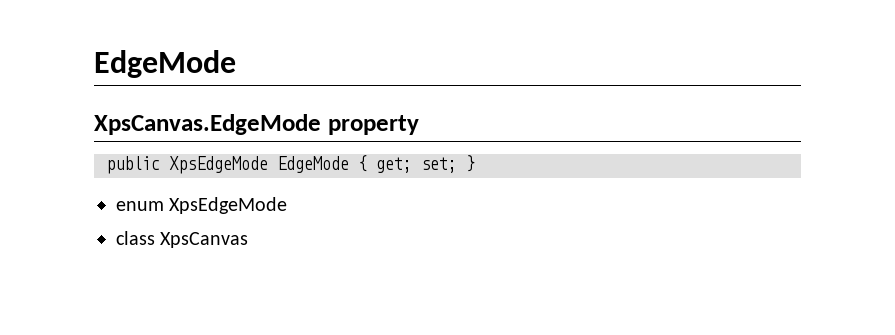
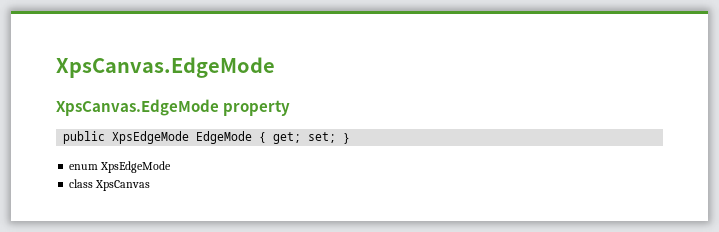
[94,50,236,78] EdgeMode -> [56,57,275,78] XpsCanvas.EdgeMode

